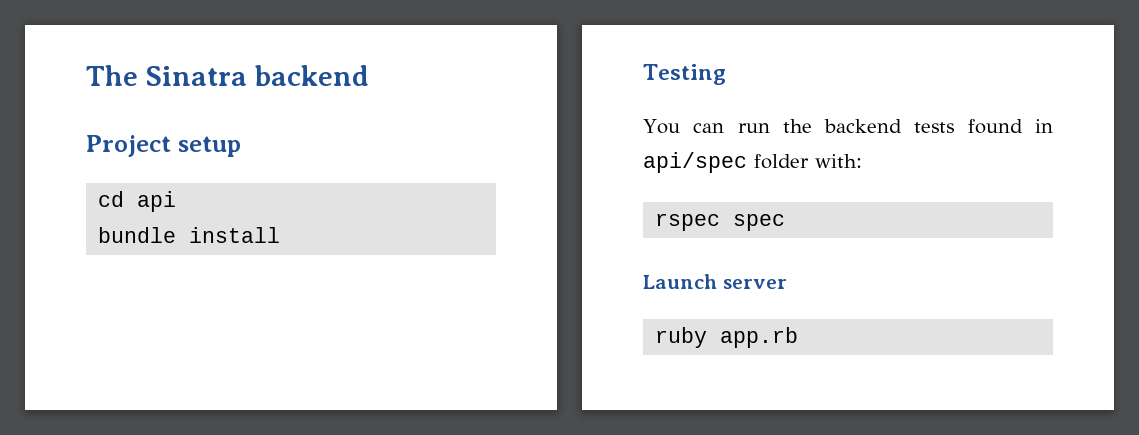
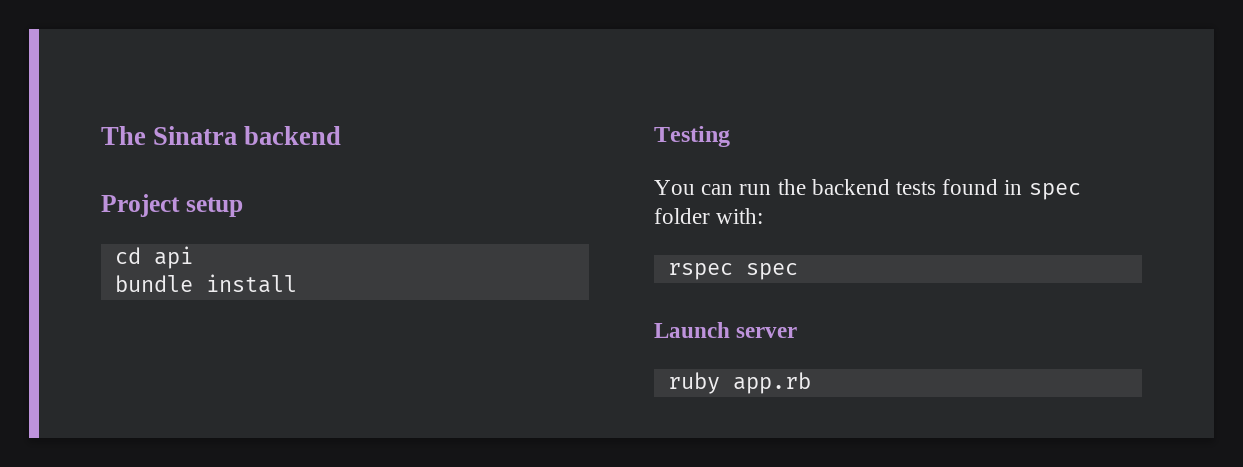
[643,152,747,173] api/spec -> [1028,183,1081,200] spec

